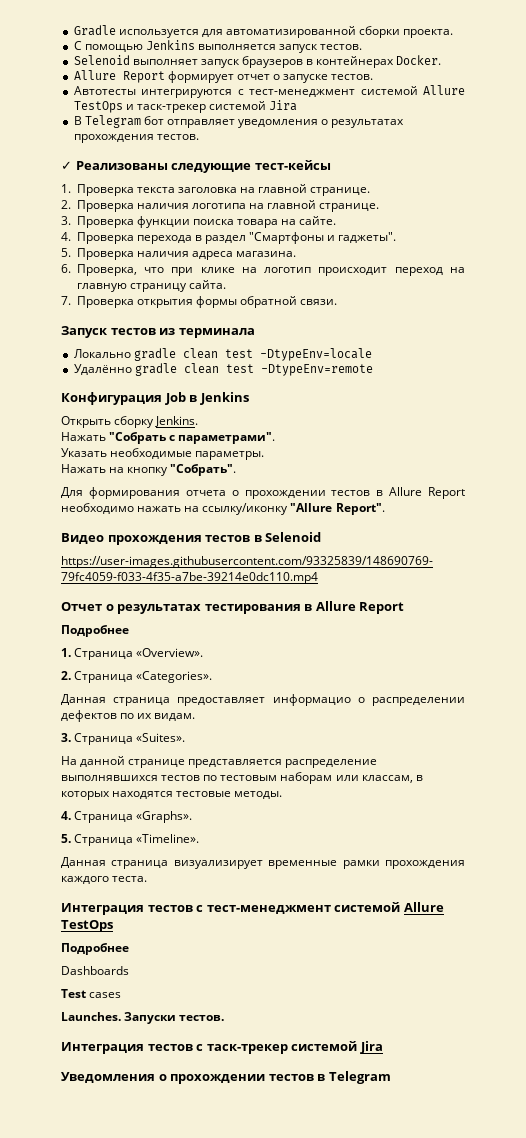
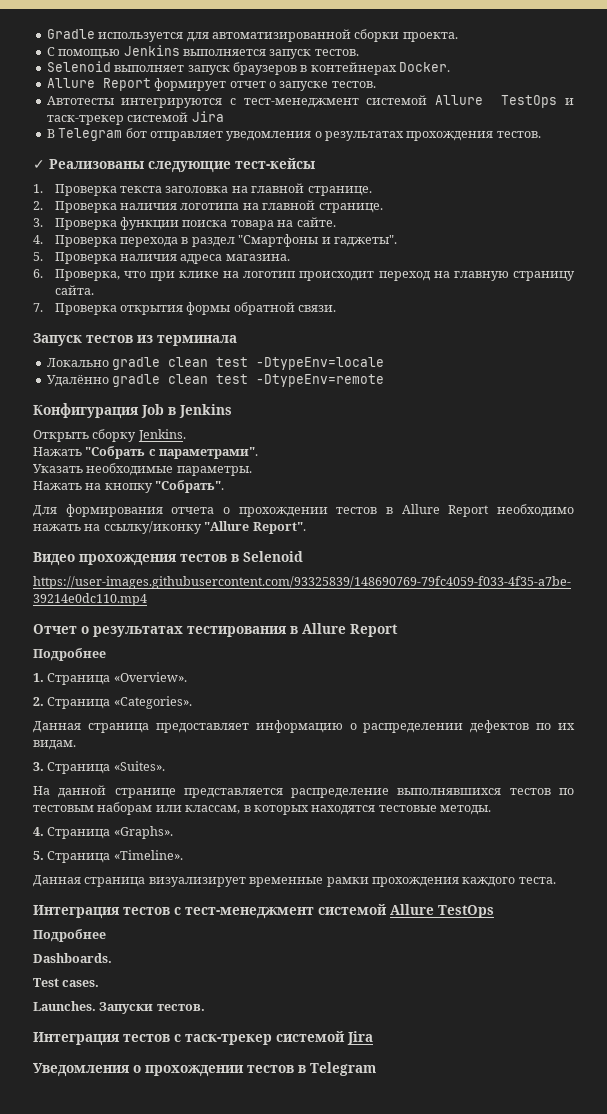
[272,694,351,706] информацио -> [255,720,343,733] информацию
[61,966,129,975] Dashboards -> [33,953,112,963] Dashboards.
[89,992,122,998] cases -> [62,980,100,987] cases.

